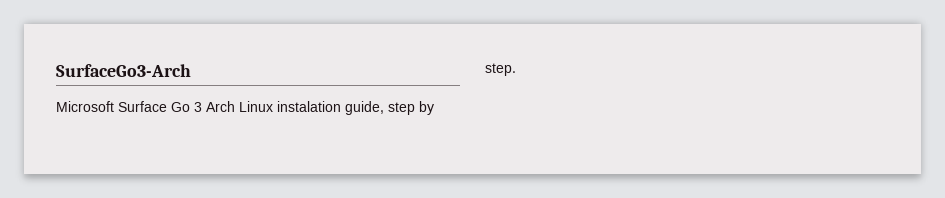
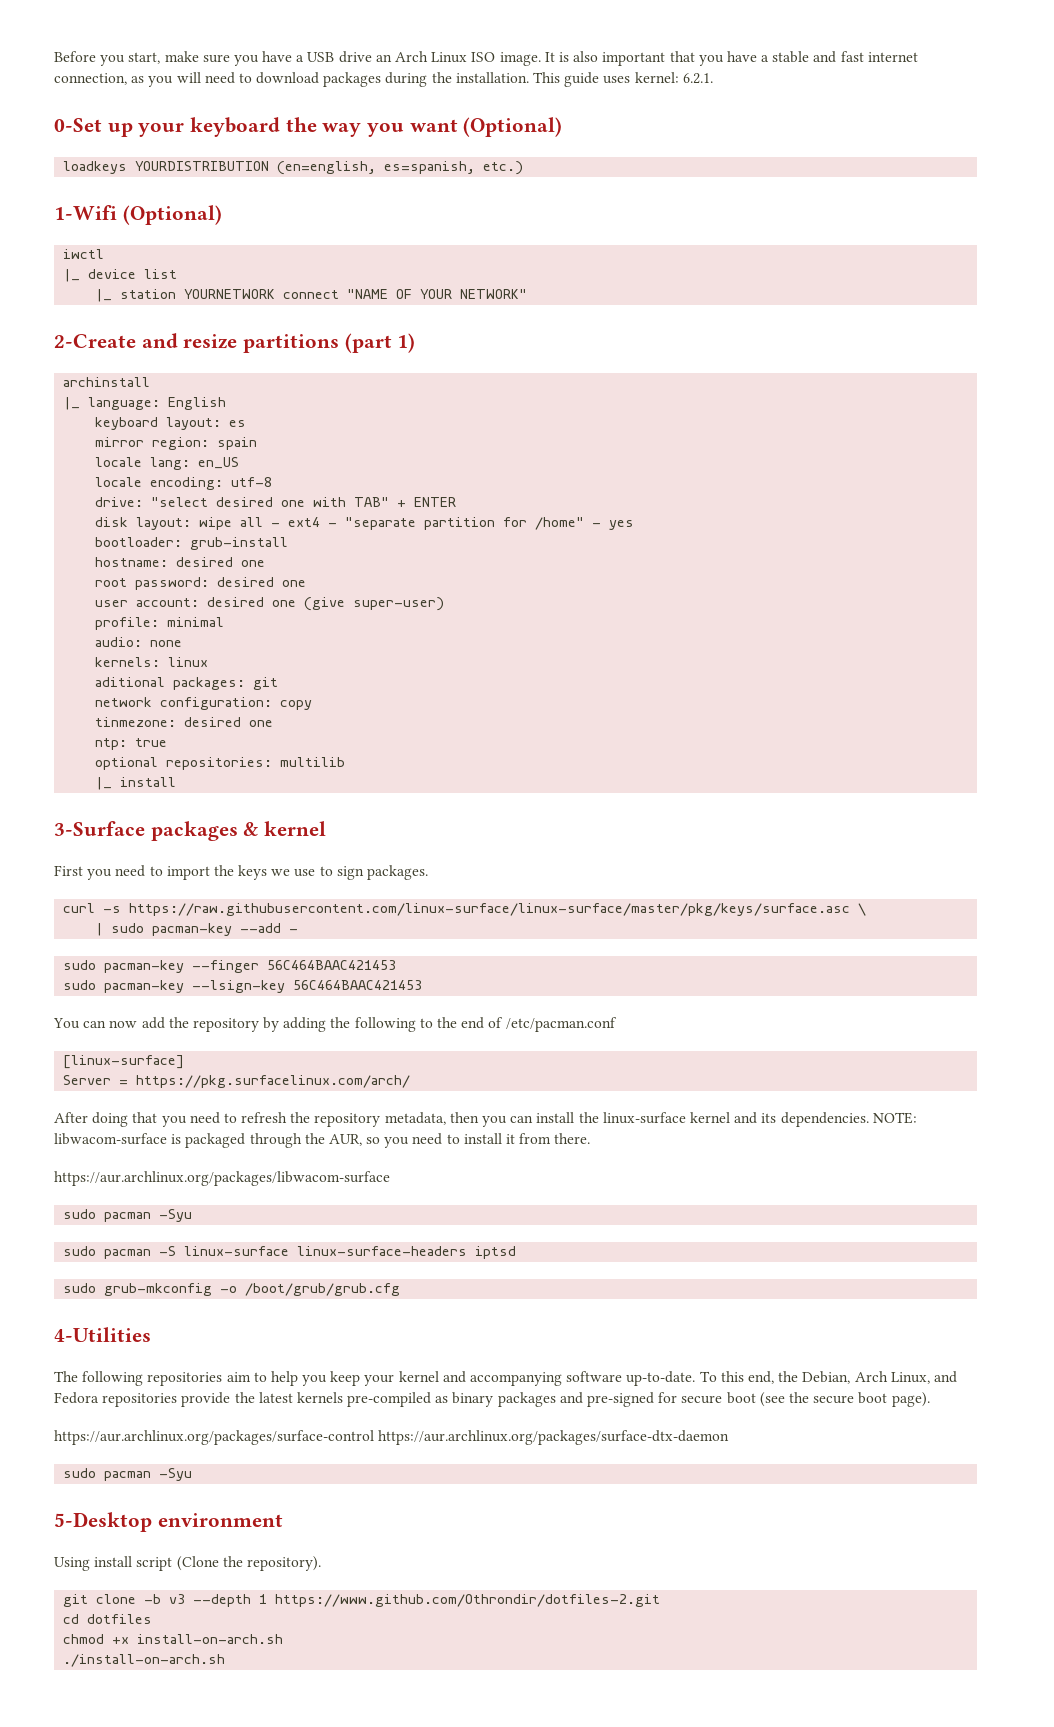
[56,64,191,77] [56,101,434,115] [485,63,516,76] SurfaceGo3-Arch // Microsoft Surface Go 3 Arch Linux instalation guide, step by step. -> [54,51,918,66] [54,72,713,87] [54,117,563,137] [63,161,524,175] [54,205,222,225] [63,249,105,259] [63,269,178,282] [95,289,528,302] [54,333,416,353] [63,377,151,387] [63,397,227,410] [95,417,247,430] [95,437,258,450] [95,457,240,470] [95,477,273,490] [95,497,457,507] [95,517,635,530] [95,537,289,550] [95,557,266,567] [95,577,307,590] [95,597,445,611] [95,617,225,630] [95,637,183,647] [95,657,209,667] [95,677,279,690] [95,697,313,710] [95,717,274,727] [95,738,168,750] [95,757,346,770] [95,777,177,790] [54,821,327,841] [54,865,429,880] [63,903,867,916] [95,923,299,936] [63,960,397,973] [63,980,423,993] [53,1017,617,1032] [63,1055,185,1069] [63,1075,411,1088] [54,1112,917,1127] [54,1133,591,1148] [54,1171,390,1186] [63,1209,193,1222] [63,1246,517,1259] [63,1283,401,1296] [54,1327,151,1342] [54,1371,957,1386] [54,1392,930,1407] [54,1430,730,1445] [63,1468,193,1481] [54,1512,283,1532] [54,1556,321,1571] [63,1594,661,1607] [63,1614,153,1624] [63,1634,284,1644] [63,1654,226,1667] Before you start, make sure you have a USB drive an Arch Linux ISO image. It is also important that you have a stable and fast internet connection, as you will need to download packages during the installation. This guide uses kernel: 6.2.1. // 0-Set up your keyboard the way you want (Optional) // loadkeys YOURDISTRIBUTION (en=english, es=spanish, etc.) // 1-Wifi (Optional) // iwctl // |_ device list // |_ station YOURNETWORK connect "NAME OF YOUR NETWORK" // 2-Create and resize partitions (part 1) // archinstall // |_ language: English // keyboard layout: es // mirror region: spain // locale lang: en_US // locale encoding: utf-8 // drive: "select desired one with TAB" + ENTER // disk layout: wipe all - ext4 - "separate partition for /home" - yes // bootloader: grub-install // hostname: desired one // root password: desired one // user account: desired one (give super-user) // profile: minimal // audio: none // kernels: linux // aditional packages: git // network configuration: copy // tinmezone: desired one // ntp: true // optional repositories: multilib // |_ install // 3-Surface packages & kernel // First you need to import the keys we use to sign packages. // curl -s https://raw.githubusercontent.com/linux-surface/linux-surface/master/pkg/keys/surface.asc \ // | sudo pacman-key --add - // sudo pacman-key --finger 56C464BAAC421453 // sudo pacman-key --lsign-key 56C464BAAC421453 // You can now add the repository by adding the following to the end of /etc/pacman.conf // [linux-surface] // Server = https://pkg.surfacelinux.com/arch/ // After doing that you need to refresh the repository metadata, then you can install the linux-surface kernel and its dependencies. NOTE: libwacom-surface is packaged through the AUR, so you need to install it from there. // https://aur.archlinux.org/packages/libwacom-surface // sudo pacman -Syu // sudo pacman -S linux-surface linux-surface-headers iptsd // sudo grub-mkconfig -o /boot/grub/grub.cfg // 4-Utilities // The following repositories aim to help you keep your kernel and accompanying software up-to-date. To this end, the Debian, Arch Linux, and Fedora repositories provide the latest kernels pre-compiled as binary packages and pre-signed for secure boot (see the secure boot page). // https://aur.archlinux.org/packages/surface-control https://aur.archlinux.org/packages/surface-dtx-daemon // sudo pacman -Syu // 5-Desktop environment // Using install script (Clone the repository). // git clone -b v3 --depth 1 https://www.github.com/Othrondir/dotfiles-2.git // cd dotfiles // chmod +x install-on-arch.sh // ./install-on-arch.sh

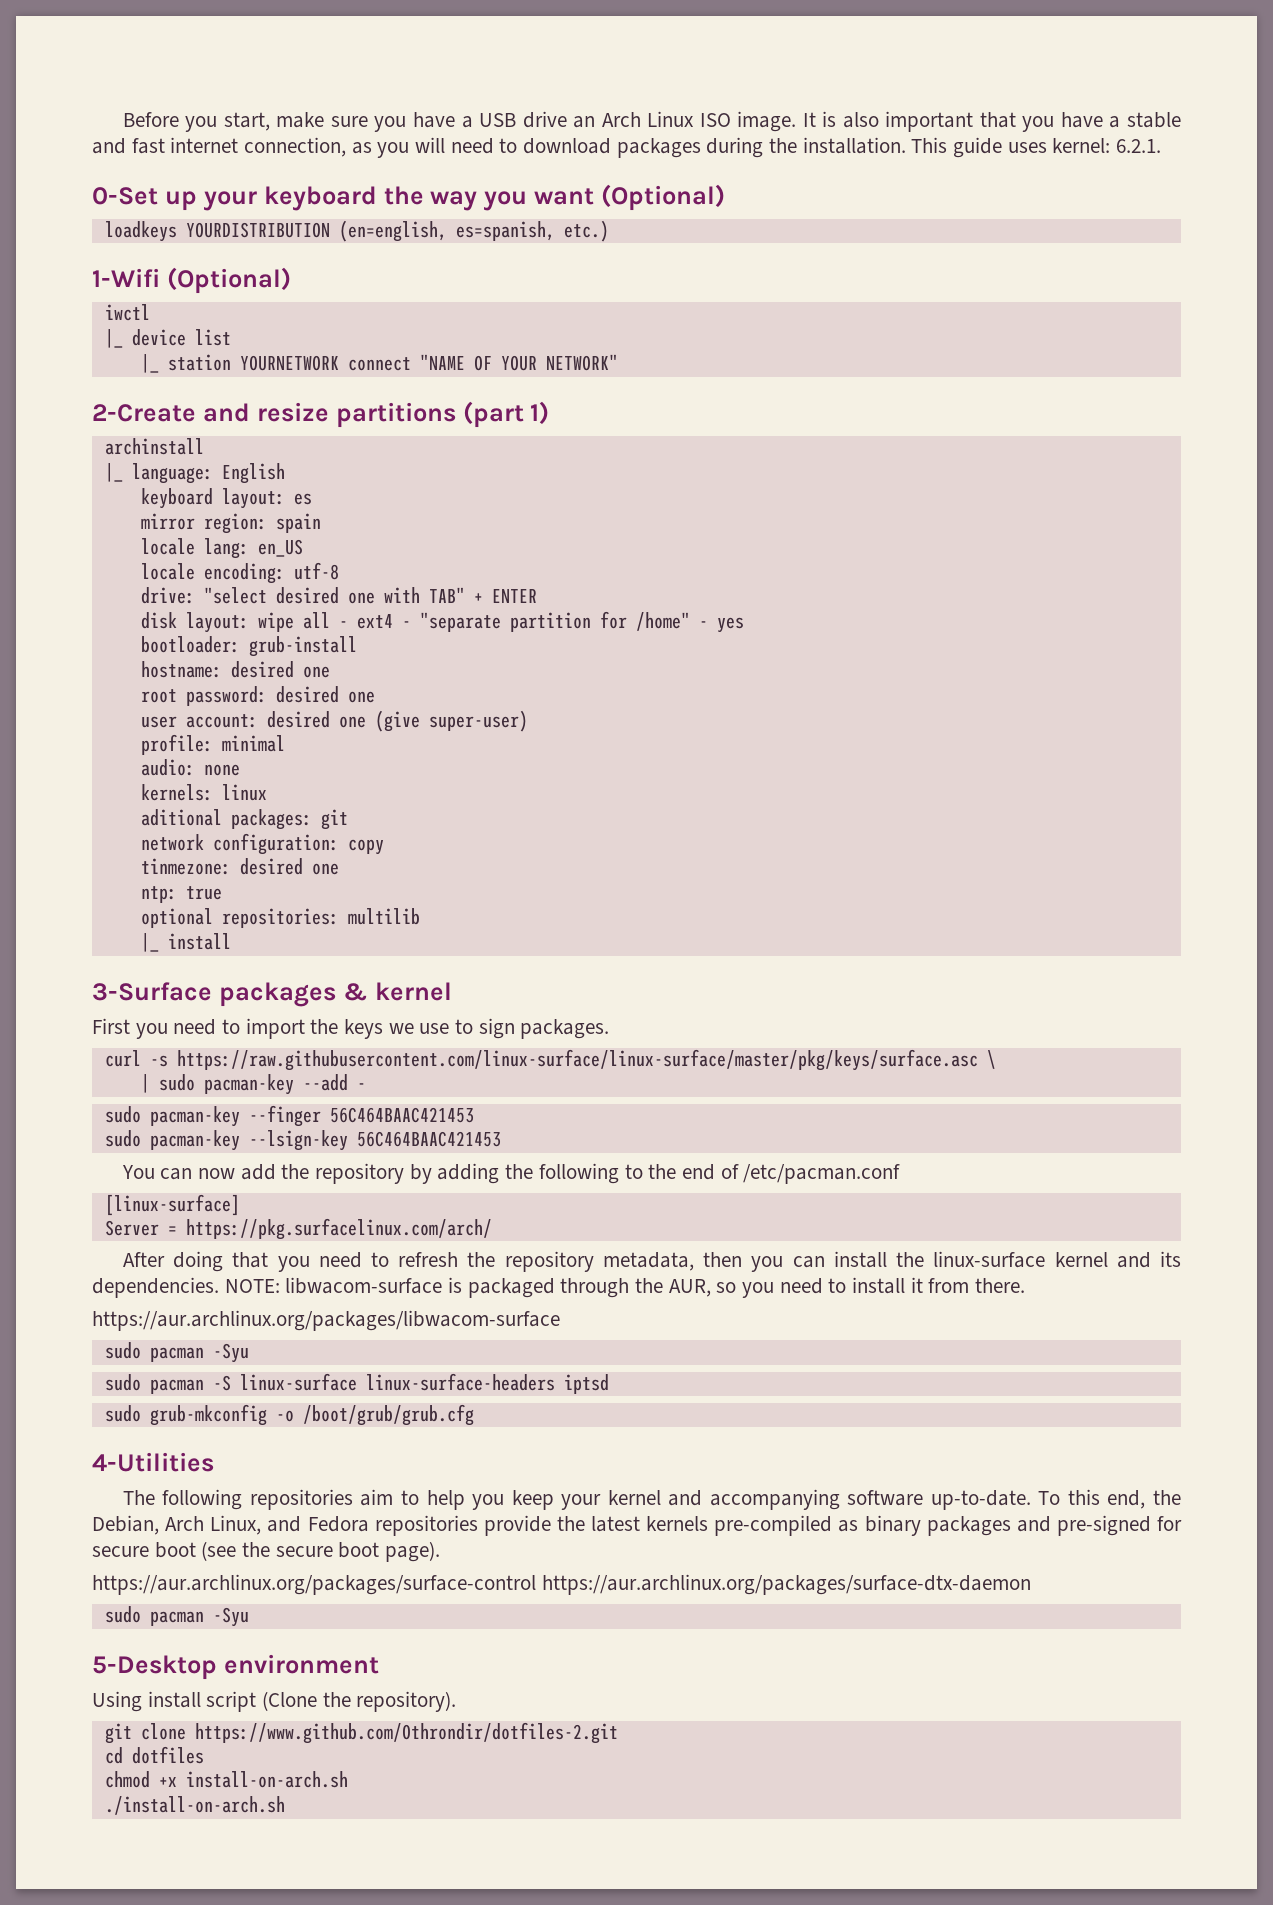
[144,1594,268,1607] -b v3 --depth 1 -> (186, 1731) none

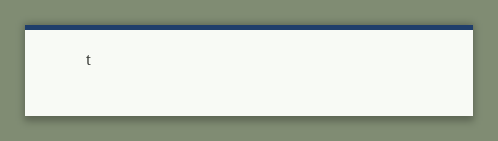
[122,111,1181,132] [92,137,1162,158] [92,184,726,211] [104,220,609,242] [92,267,291,294] [104,304,150,321] [104,329,231,348] [140,354,618,373] [92,401,550,428] [104,438,204,455] [104,463,285,484] [140,488,312,509] [140,513,321,534] [140,538,303,559] [140,562,339,584] [140,587,537,604] [140,611,744,633] [140,636,357,657] [140,661,330,678] [140,686,375,706] [140,710,528,732] [140,734,285,755] [140,759,240,776] [140,784,267,801] [140,809,348,830] [140,833,384,855] [140,858,339,875] [140,886,222,903] [140,908,420,928] [140,933,231,952] [92,982,452,1007] [92,1018,610,1039] [104,1049,996,1071] [140,1074,366,1095] [104,1105,474,1127] [104,1130,501,1151] [121,1163,901,1184] [104,1194,240,1216] [104,1218,492,1240] [122,1251,1181,1272] [92,1277,1026,1298] [92,1310,560,1331] [104,1342,249,1363] [104,1373,609,1394] [104,1404,474,1426] [92,1452,214,1472] [122,1489,1181,1510] [92,1515,1182,1536] [92,1541,441,1562] [92,1574,1031,1595] [104,1606,249,1627] [92,1654,379,1680] [92,1691,457,1712] [104,1722,618,1744] [104,1746,204,1764] [104,1771,348,1788] [104,1796,285,1815] Before you start, make sure you have a USB drive an Arch Linux ISO image. It is also important that you have a stable and fast internet connection, as you will need to download packages during the installation. This guide uses kernel: 6.2.1. // 0-Set up your keyboard the way you want (Optional) // loadkeys YOURDISTRIBUTION (en=english, es=spanish, etc.) // 1-Wifi (Optional) // iwctl // |_ device list // |_ station YOURNETWORK connect "NAME OF YOUR NETWORK" // 2-Create and resize partitions (part 1) // archinstall // |_ language: English // keyboard layout: es // mirror region: spain // locale lang: en_US // locale encoding: utf-8 // drive: "select desired one with TAB" + ENTER // disk layout: wipe all - ext4 - "separate partition for /home" - yes // bootloader: grub-install // hostname: desired one // root password: desired one // user account: desired one (give super-user) // profile: minimal // audio: none // kernels: linux // aditional packages: git // network configuration: copy // tinmezone: desired one // ntp: true // optional repositories: multilib // |_ install // 3-Surface packages & kernel // First you need to import the keys we use to sign packages. // curl -s https://raw.githubusercontent.com/linux-surface/linux-surface/master/pkg/keys/surface.asc \ // | sudo pacman-key --add - // sudo pacman-key --finger 56C464BAAC421453 // sudo pacman-key --lsign-key 56C464BAAC421453 // You can now add the repository by adding the following to the end of /etc/pacman.conf // [linux-surface] // Server = https://pkg.surfacelinux.com/arch/ // After doing that you need to refresh the repository metadata, then you can install the linux-surface kernel and its dependencies. NOTE: libwacom-surface is packaged through the AUR, so you need to install it from there. // https://aur.archlinux.org/packages/libwacom-surface // sudo pacman -Syu // sudo pacman -S linux-surface linux-surface-headers iptsd // sudo grub-mkconfig -o /boot/grub/grub.cfg // 4-Utilities // The following repositories aim to help you keep your kernel and accompanying software up-to-date. To this end, the Debian, Arch Linux, and Fedora repositories provide the latest kernels pre-compiled as binary packages and pre-signed for secure boot (see the secure boot page). // https://aur.archlinux.org/packages/surface-control https://aur.archlinux.org/packages/surface-dtx-daemon // sudo pacman -Syu // 5-Desktop environment // Using install script (Clone the repository). // git clone https://www.github.com/Othrondir/dotfiles-2.git // cd dotfiles // chmod +x install-on-arch.sh // ./install-on-arch.sh -> [86,55,91,65] t

